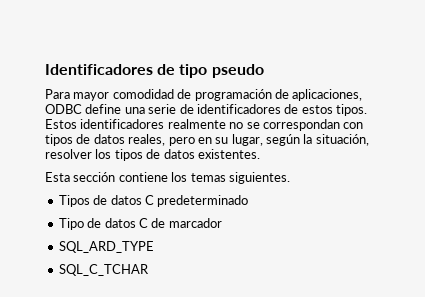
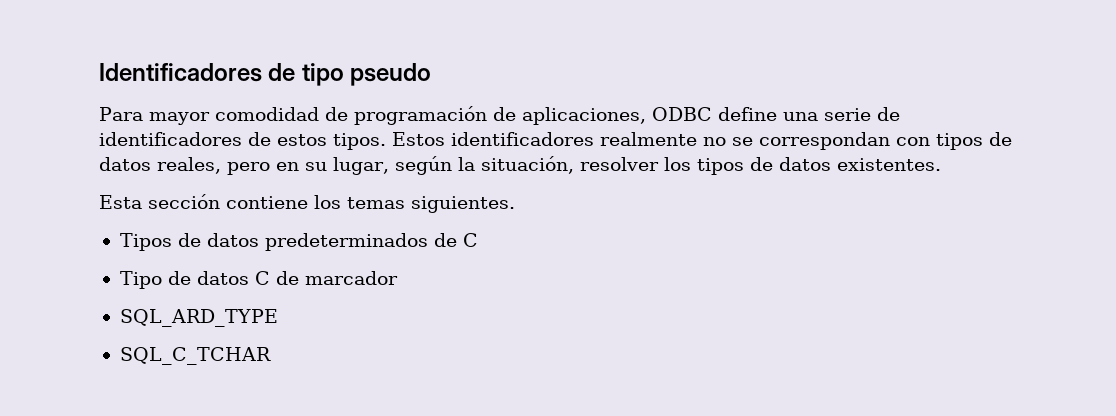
[144,195,249,207] C predeterminado -> [264,233,478,251] predeterminados de C

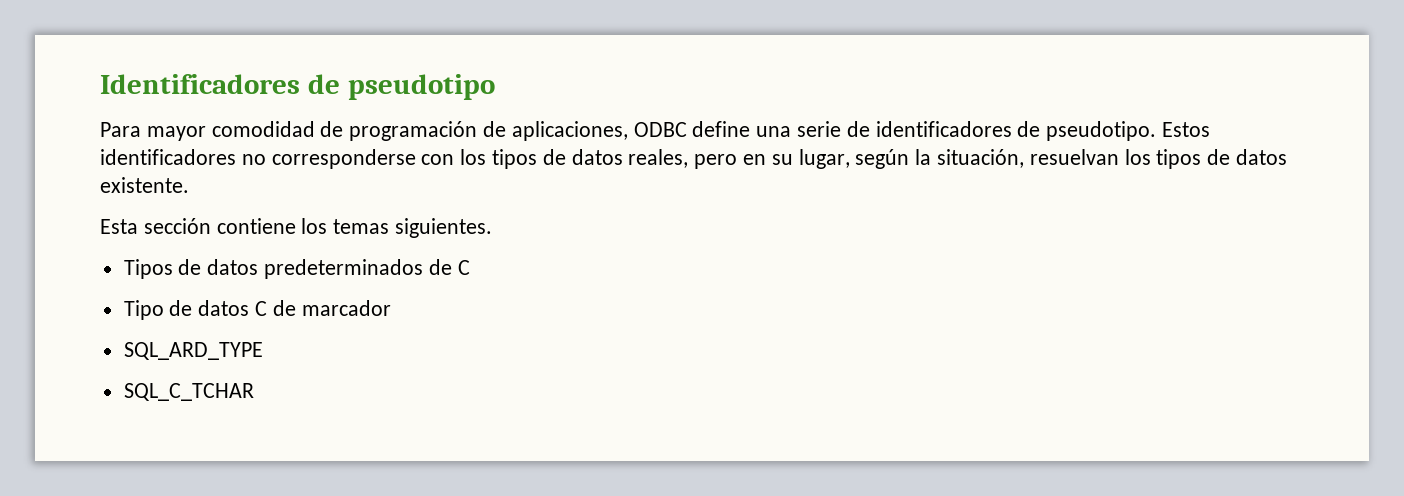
[301,63,432,86] tipo pseudo -> [347,74,495,100] pseudotipo
[277,132,930,150] estos tipos. Estos identificadores realmente no se correspondan con -> [1046,121,1211,141] [100,149,487,169] pseudotipo. Estos identificadores no corresponderse con los
[579,157,941,175] resolver los tipos de datos existentes. -> [1029,149,1288,169] [100,177,189,193] resuelvan los tipos de datos existente.

